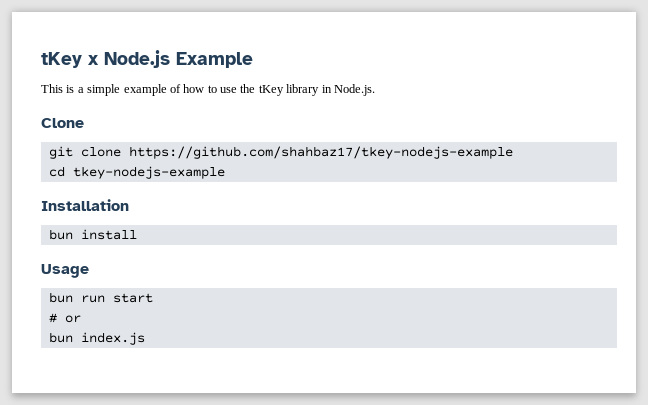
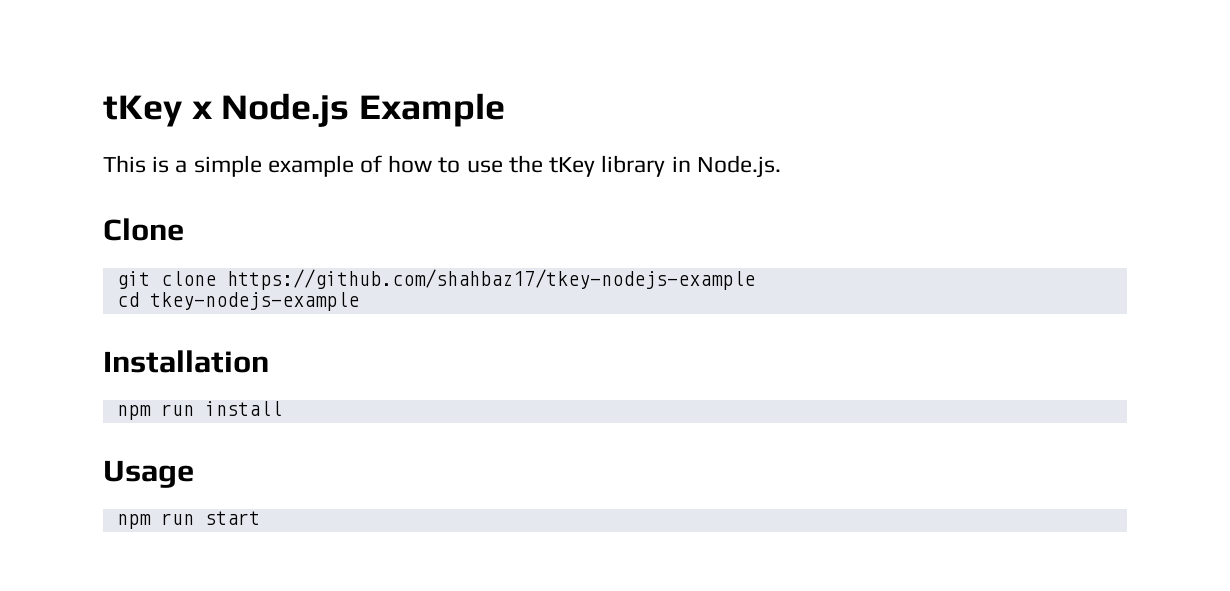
[48,229,73,240] bun -> [116,404,194,420] npm run
[48,292,73,303] bun -> [116,514,151,529] npm
[48,313,81,323] [48,332,145,345] // # or // bun index.js -> (260, 518) none

